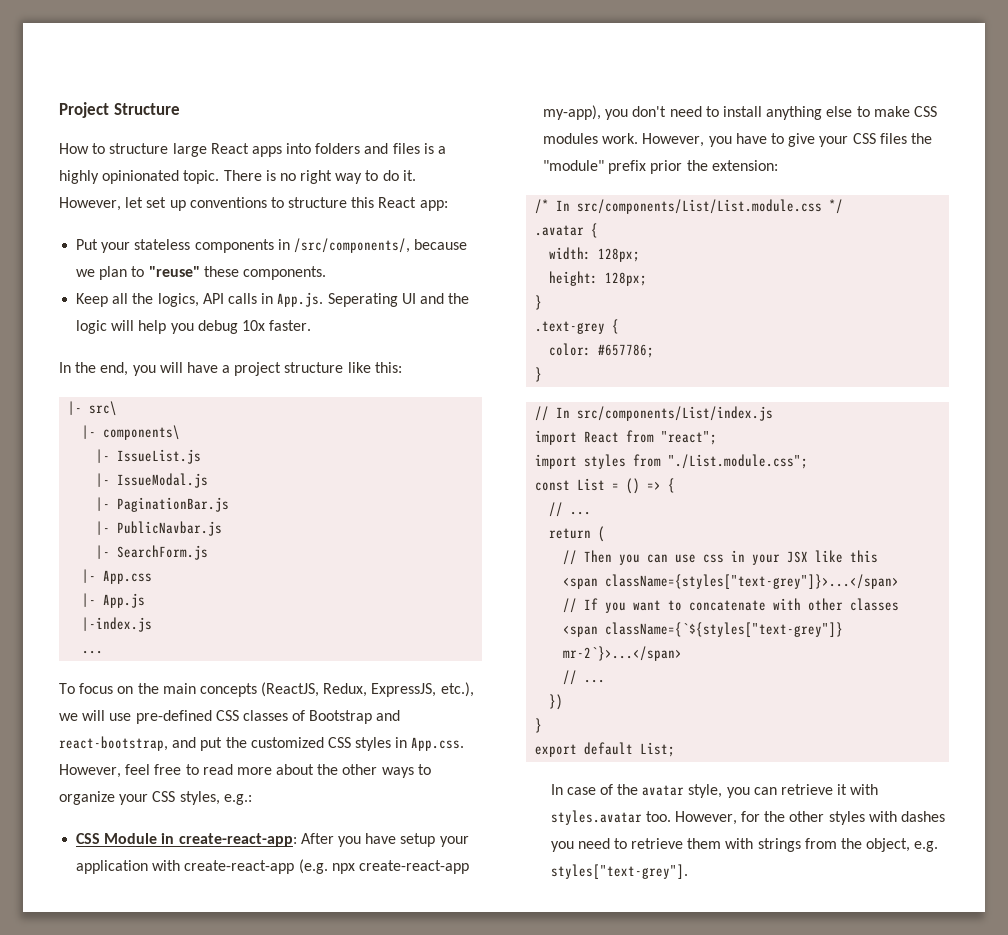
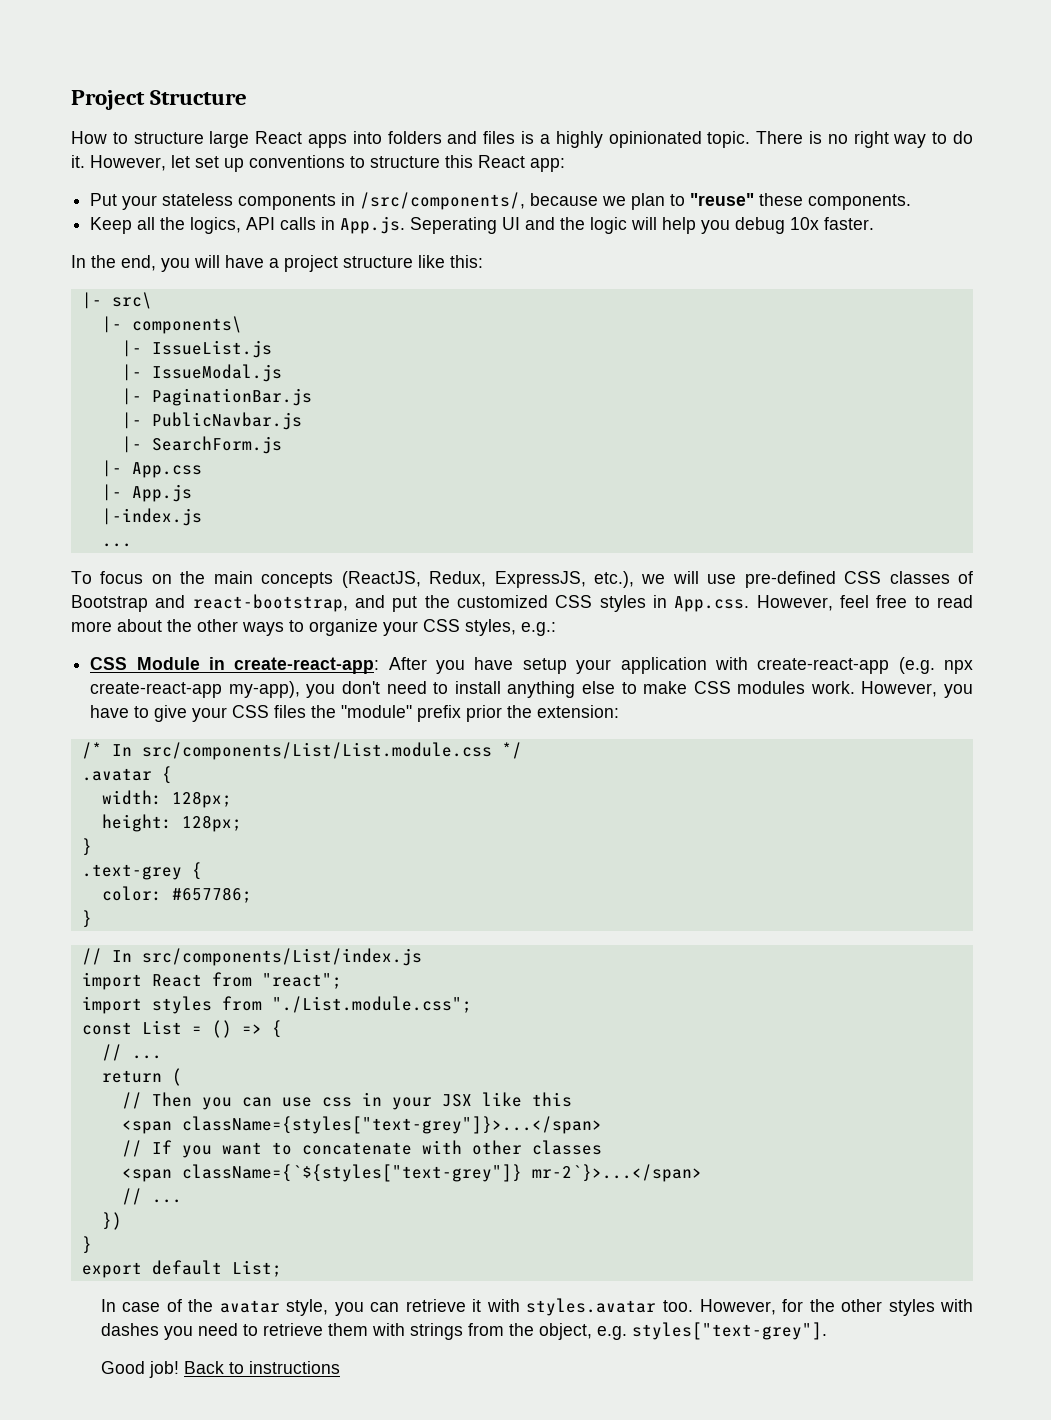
(688, 871) none -> [100,1361,340,1378] // Good job! Back to instructions

